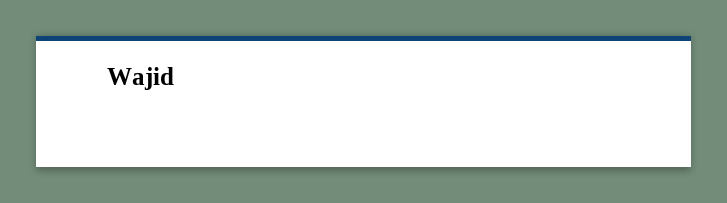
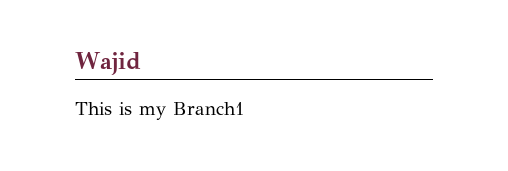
(174, 78) none -> [75,102,244,120] // This is my Branch1

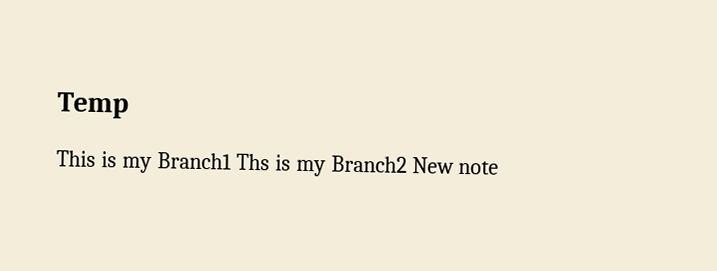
[75,52,141,75] Wajid -> [57,92,129,119] Temp
(244, 108) none -> [235,153,500,177] Ths is my Branch2 New note

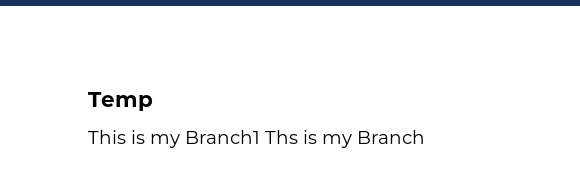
[330,155,500,175] Branch2 New note -> [357,130,425,144] Branch

